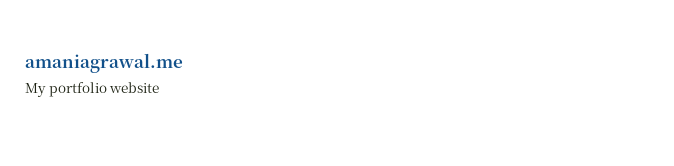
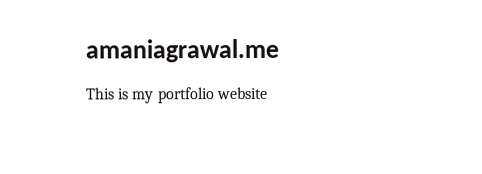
[25,83,46,97] My -> [86,87,155,104] This is my

